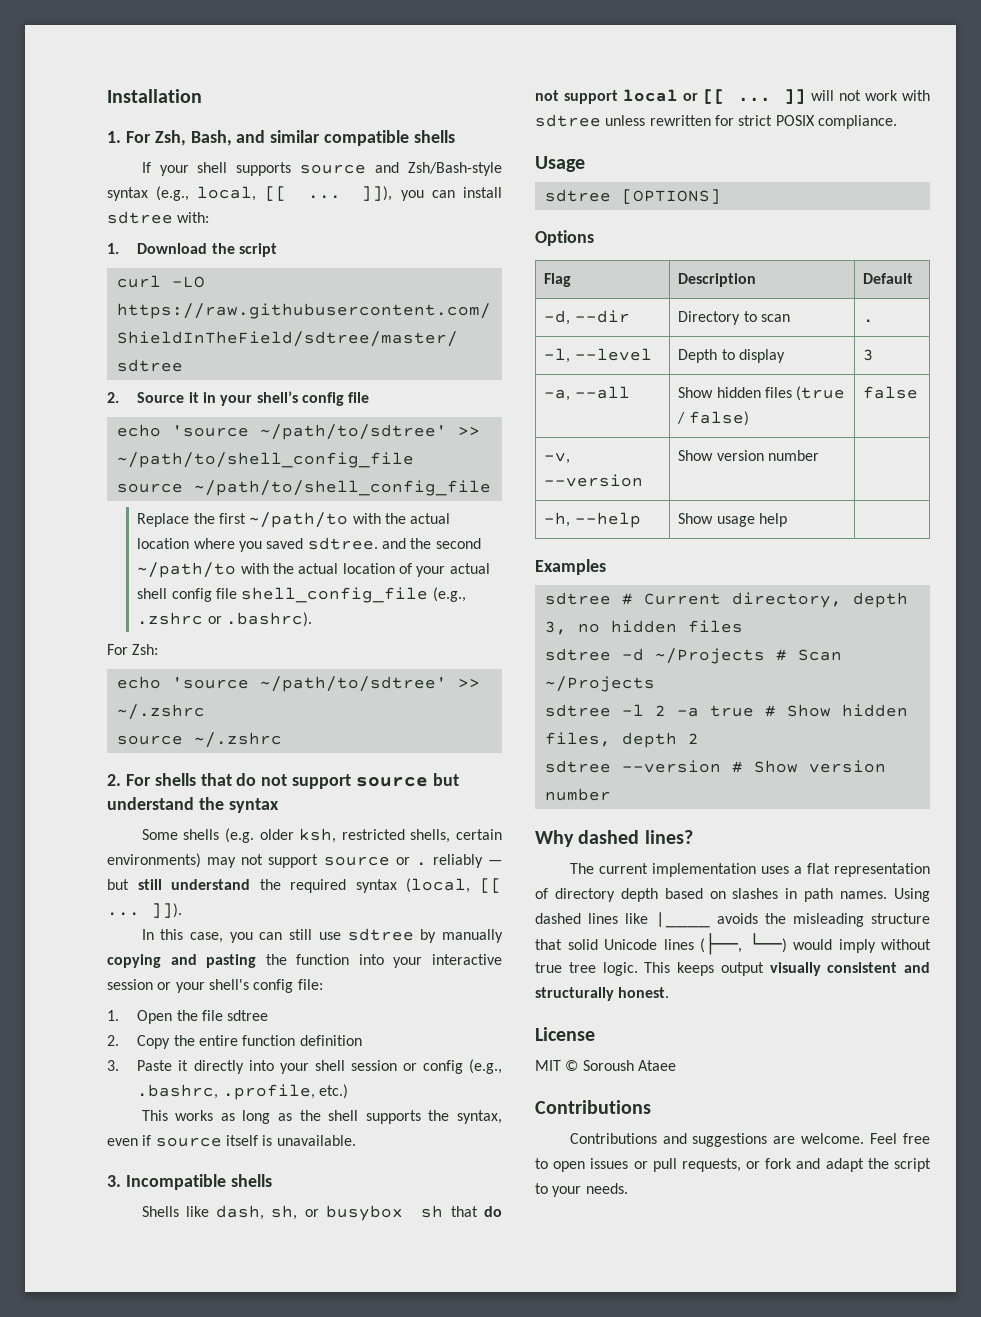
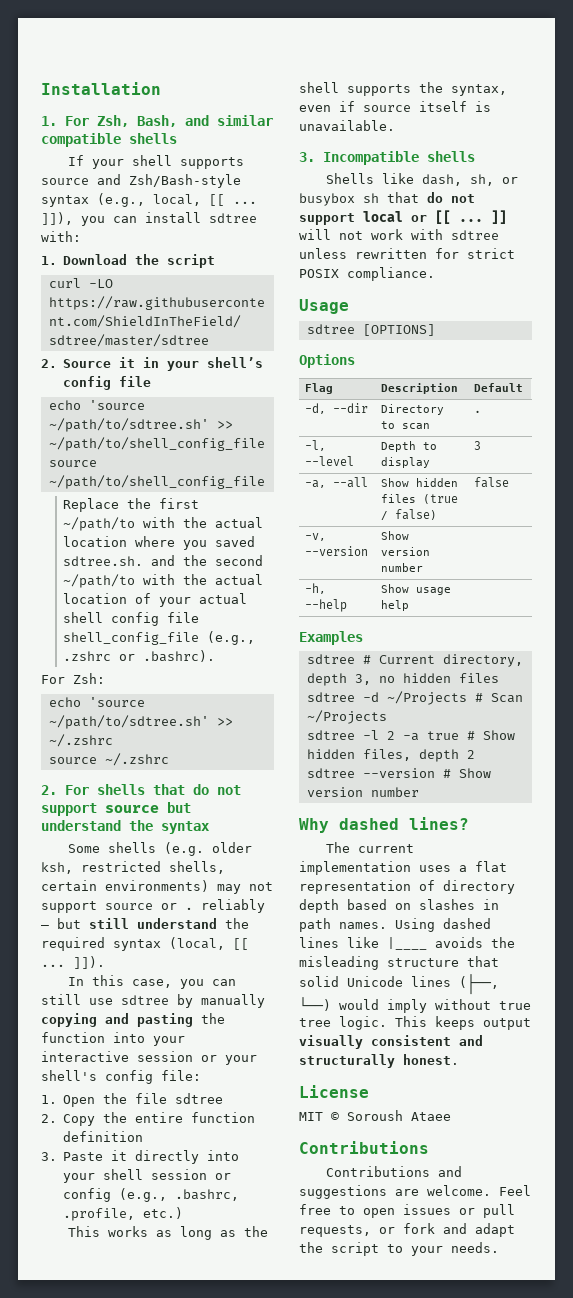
[259,424,447,440] ~/path/to/sdtree' -> [48,418,209,432] ~/path/to/sdtree.sh'
[307,537,378,550] sdtree. -> [63,556,144,566] sdtree.sh.
[259,676,447,692] ~/path/to/sdtree' -> [48,715,209,729] ~/path/to/sdtree.sh'

